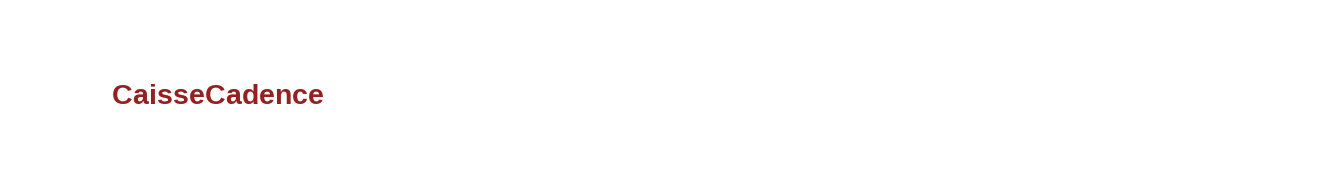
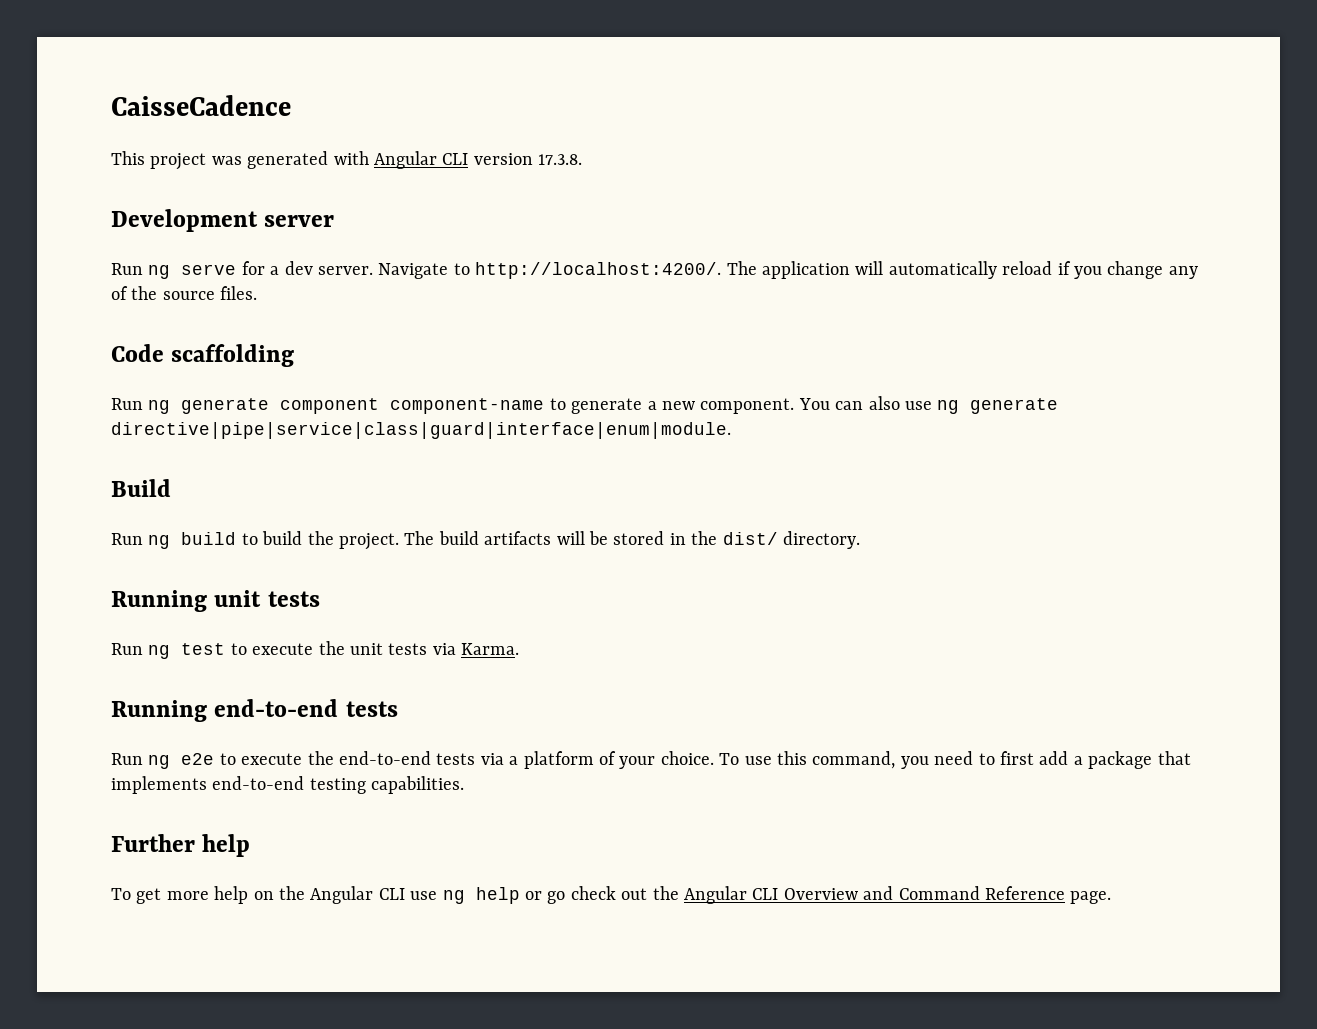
(324, 94) none -> [111,151,583,170] [111,209,335,232] [111,261,1198,279] [111,286,258,300] [111,344,295,367] [111,396,1059,414] [111,422,731,439] [111,479,171,497] [111,531,860,550] [111,590,320,612] [111,641,520,659] [111,699,398,722] [111,751,1191,769] [111,776,465,794] [111,834,251,857] [111,886,1112,904] // This project was generated with Angular CLI version 17.3.8. // Development server // Run ng serve for a dev server. Navigate to http://localhost:4200/. The application will automatically reload if you change any of the source files. // Code scaffolding // Run ng generate component component-name to generate a new component. You can also use ng generate directive|pipe|service|class|guard|interface|enum|module. // Build // Run ng build to build the project. The build artifacts will be stored in the dist/ directory. // Running unit tests // Run ng test to execute the unit tests via Karma. // Running end-to-end tests // Run ng e2e to execute the end-to-end tests via a platform of your choice. To use this command, you need to first add a package that implements end-to-end testing capabilities. // Further help // To get more help on the Angular CLI use ng help or go check out the Angular CLI Overview and Command Reference page.

